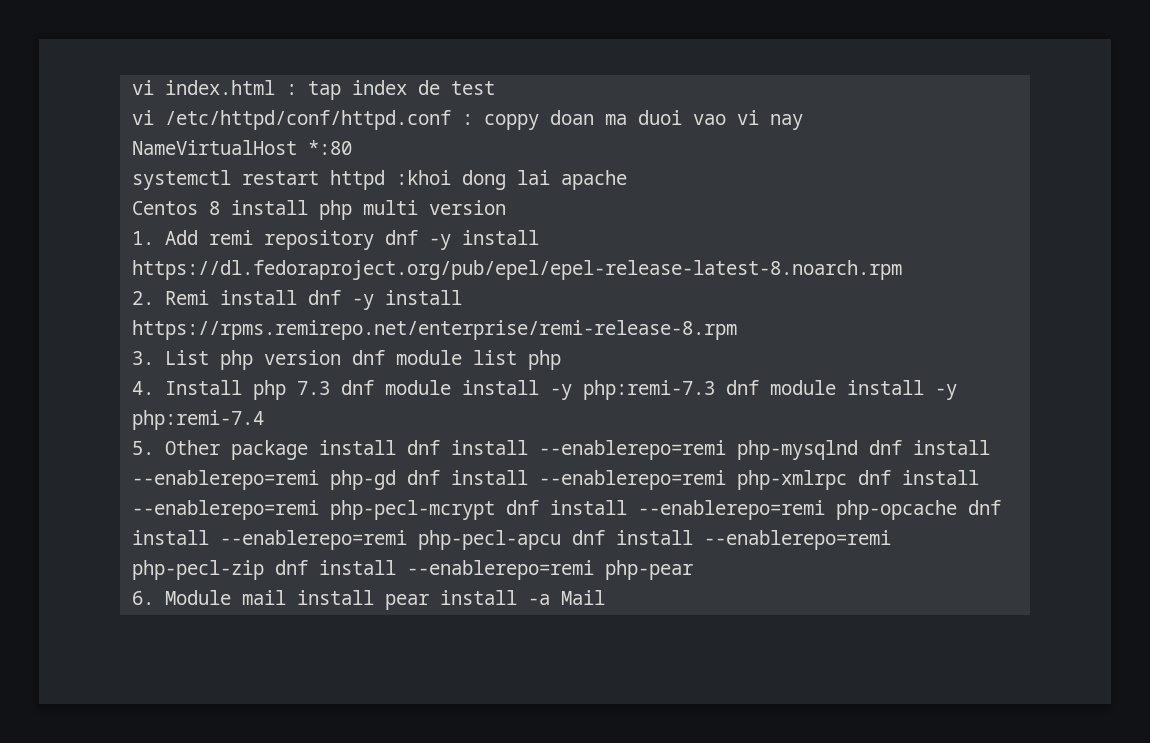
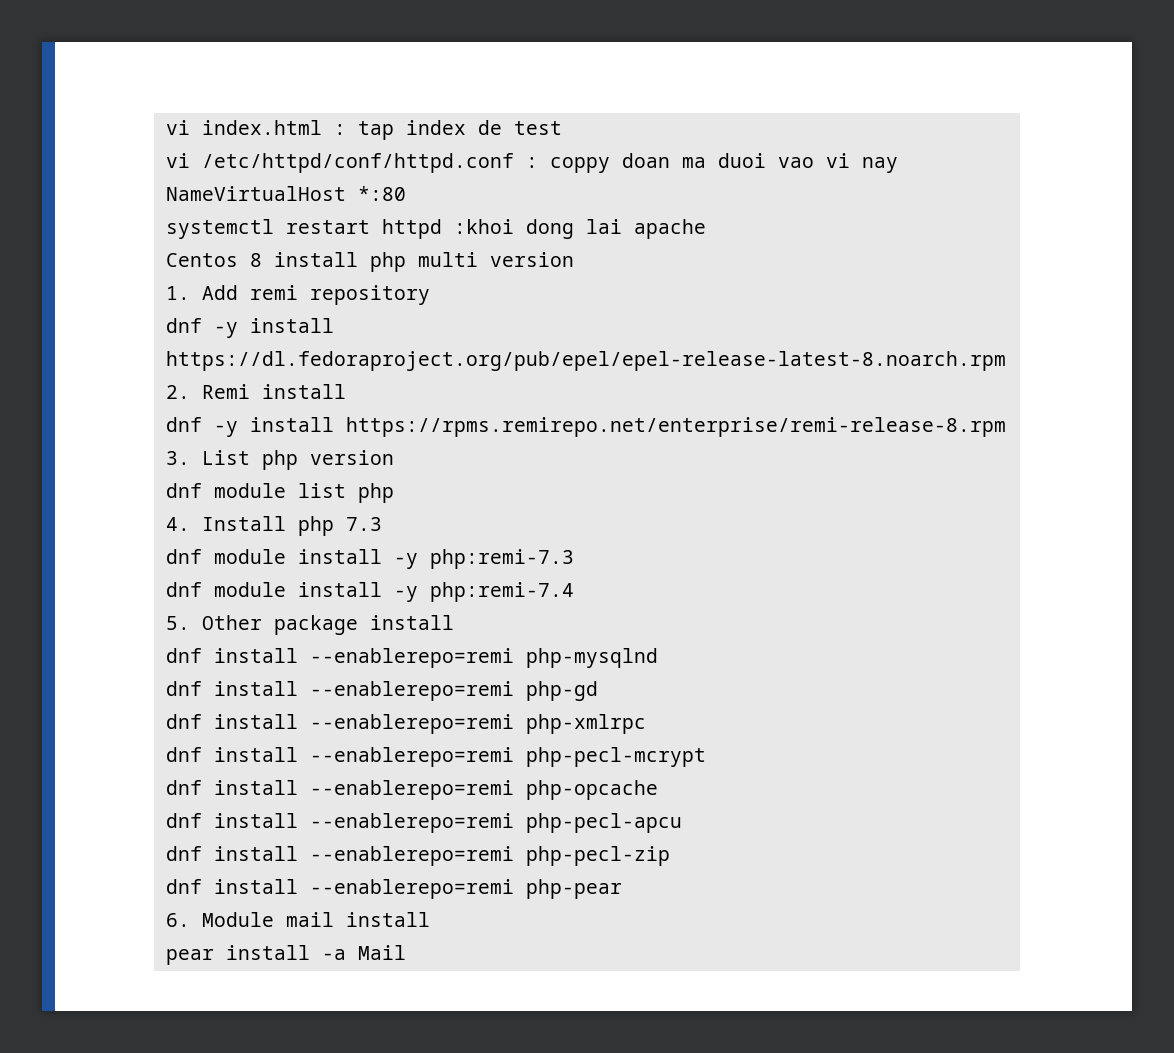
(374, 240) none -> (431, 295) //
(297, 297) none -> (347, 391) //
(341, 357) none -> (395, 457) //
(330, 388) none -> (383, 524) //
(715, 390) none -> (575, 559) //
(396, 447) none -> (455, 622) //
(858, 450) none -> (659, 658) //
(396, 480) none -> (599, 691) //
(847, 480) none -> (647, 724) //
(495, 510) none -> (707, 757) //
(957, 510) none -> (659, 790) //
(561, 540) none -> (683, 823) //
(264, 570) none -> (671, 856) //
(374, 597) none -> (431, 919) //

